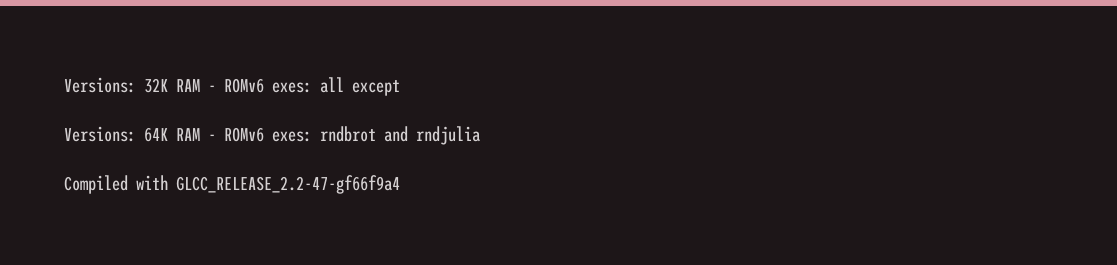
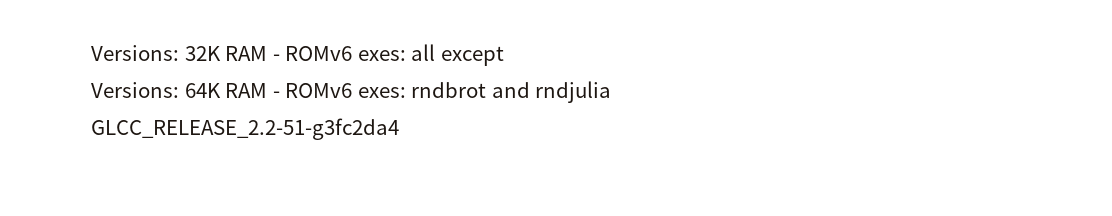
[64,175,400,194] Compiled with GLCC_RELEASE_2.2-47-gf66f9a4 -> [91,118,399,140] GLCC_RELEASE_2.2-51-g3fc2da4

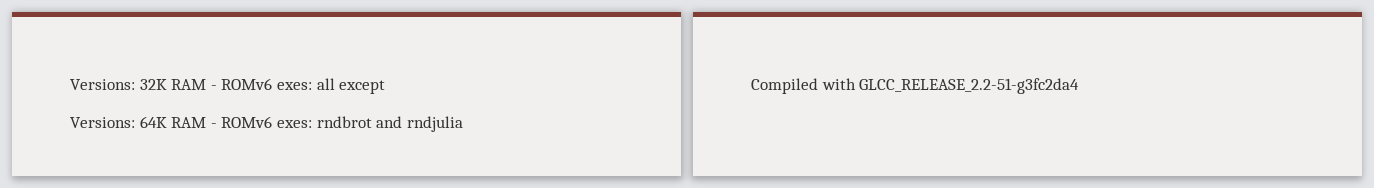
(612, 92) none -> [751,78,856,94] Compiled with

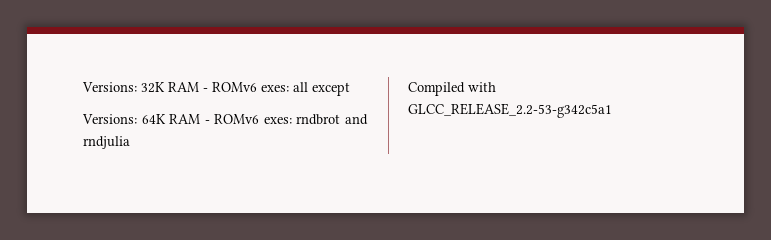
[859,78,1080,94] GLCC_RELEASE_2.2-51-g3fc2da4 -> [408,103,612,118] GLCC_RELEASE_2.2-53-g342c5a1

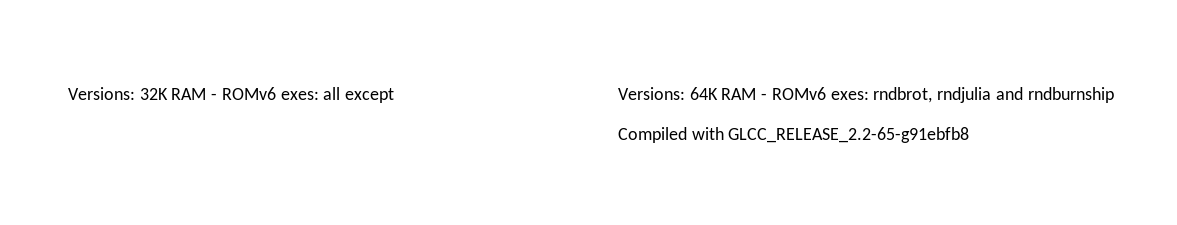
[296,114,368,125] [83,136,130,149] rndbrot and rndjulia -> [873,87,1114,103] rndbrot, rndjulia and rndburnship
[408,103,612,118] GLCC_RELEASE_2.2-53-g342c5a1 -> [728,127,970,143] GLCC_RELEASE_2.2-65-g91ebfb8

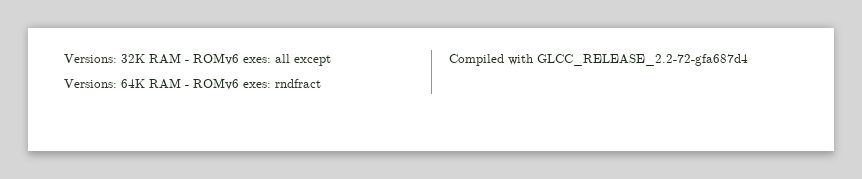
[873,87,1114,103] rndbrot, rndjulia and rndburnship -> [275,79,321,88] rndfract
[728,127,970,143] GLCC_RELEASE_2.2-65-g91ebfb8 -> [537,54,748,66] GLCC_RELEASE_2.2-72-gfa687d4

